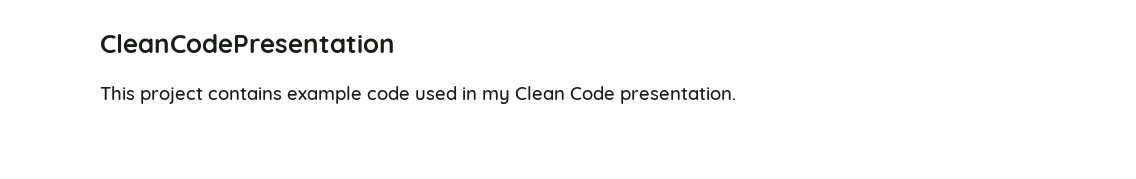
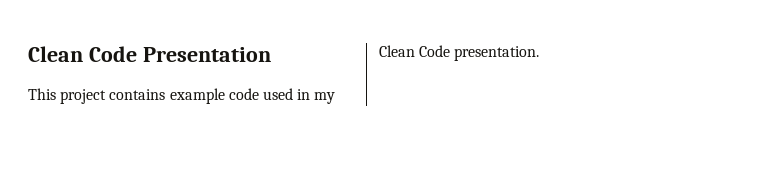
[100,34,395,53] CleanCodePresentation -> [28,46,271,62] Clean Code Presentation

